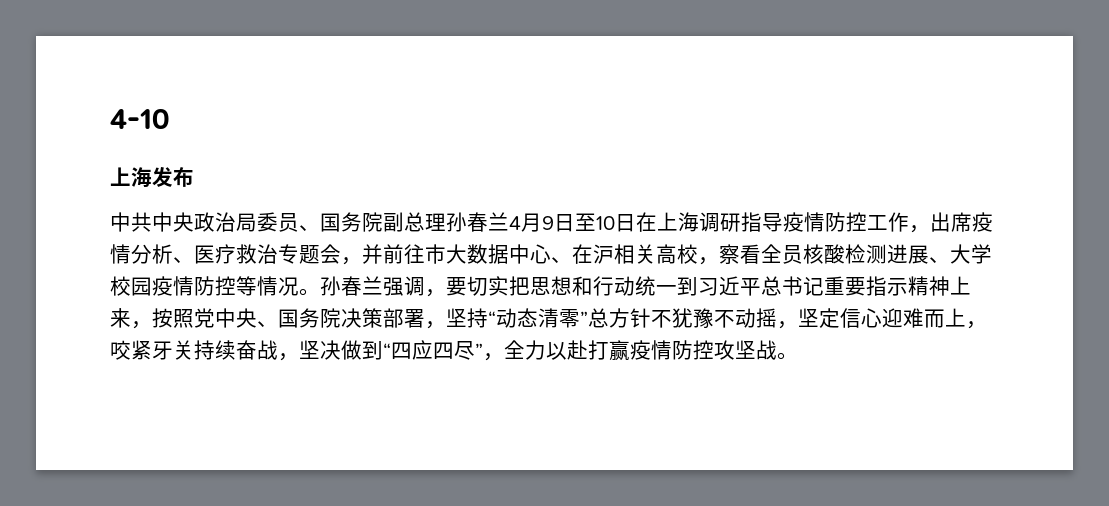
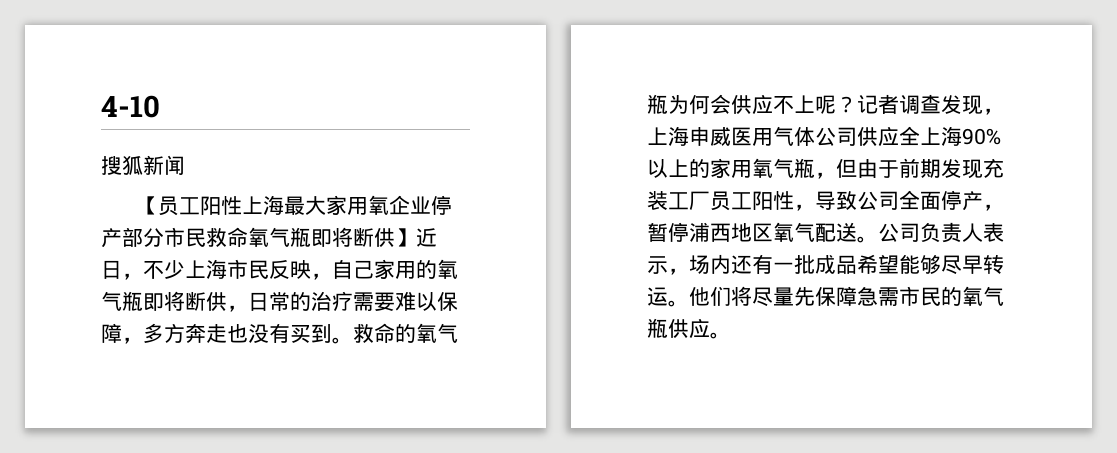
[110,167,194,187] [110,212,993,233] [110,244,992,265] [110,276,971,297] [110,308,987,329] [110,340,777,361] 上海发布 // 中共中央政治局委员、国务院副总理孙春兰4月9日至10日在上海调研指导疫情防控工作，出席疫情分析、医疗救治专题会，并前往市大数据中心、在沪相关高校，察看全员核酸检测进展、大学校园疫情防控等情况。孙春兰强调，要切实把思想和行动统一到习近平总书记重要指示精神上来，按照党中央、国务院决策部署，坚持“动态清零”总方针不犹豫不动摇，坚定信心迎难而上，咬紧牙关持续奋战，坚决做到“四应四尽”，全力以赴打赢疫情防控攻坚战 -> [101,155,185,175] [137,195,453,216] [101,227,437,248] [101,259,458,280] [101,291,458,312] [101,323,458,344] [647,94,1004,115] [647,126,1001,146] [647,158,1004,179] [647,190,1004,211] [647,222,1004,243] [647,254,1004,275] [647,286,1004,307] [647,318,710,338] 搜狐新闻 // 【员工阳性上海最大家用氧企业停产部分市民救命氧气瓶即将断供】近日，不少上海市民反映，自己家用的氧气瓶即将断供，日常的治疗需要难以保障，多方奔走也没有买到。救命的氧气瓶为何会供应不上呢？记者调查发现，上海申威医用气体公司供应全上海90%以上的家用氧气瓶，但由于前期发现充装工厂员工阳性，导致公司全面停产，暂停浦西地区氧气配送。公司负责人表示，场内还有一批成品希望能够尽早转运。他们将尽量先保障急需市民的氧气瓶供应

